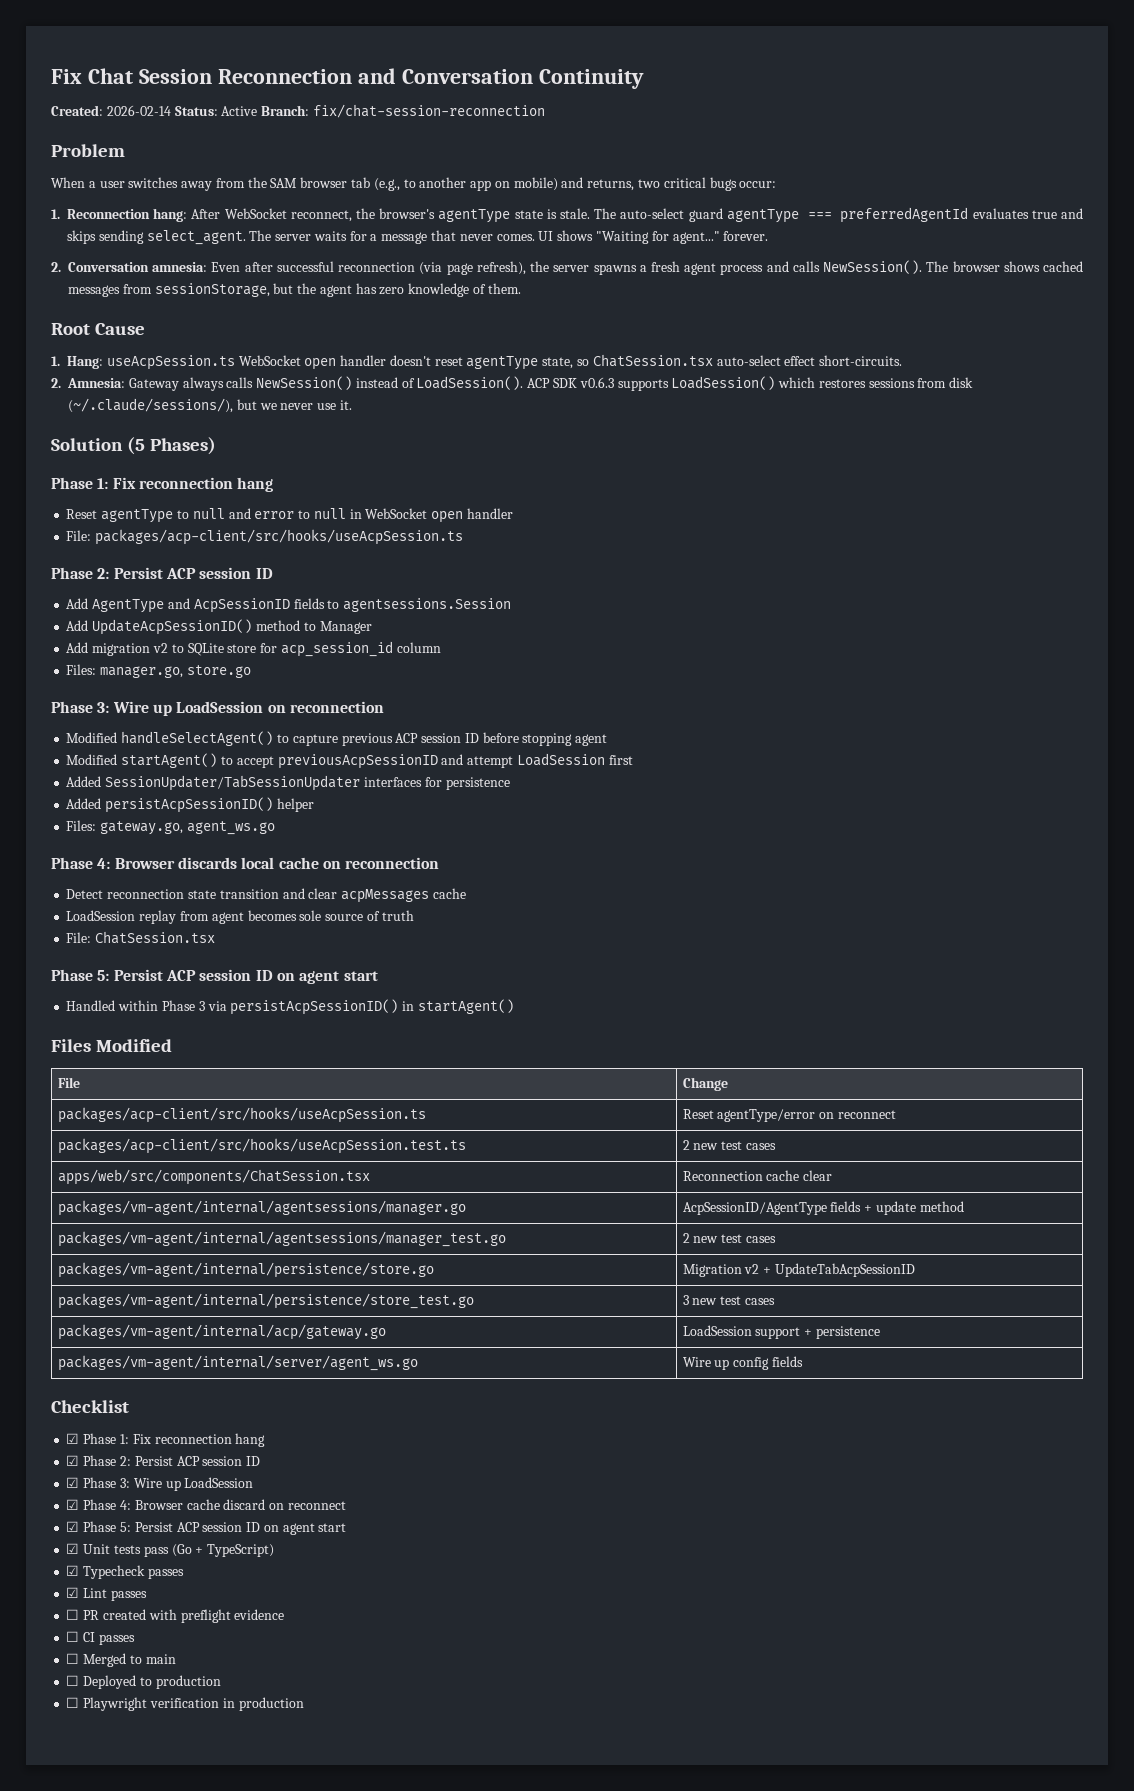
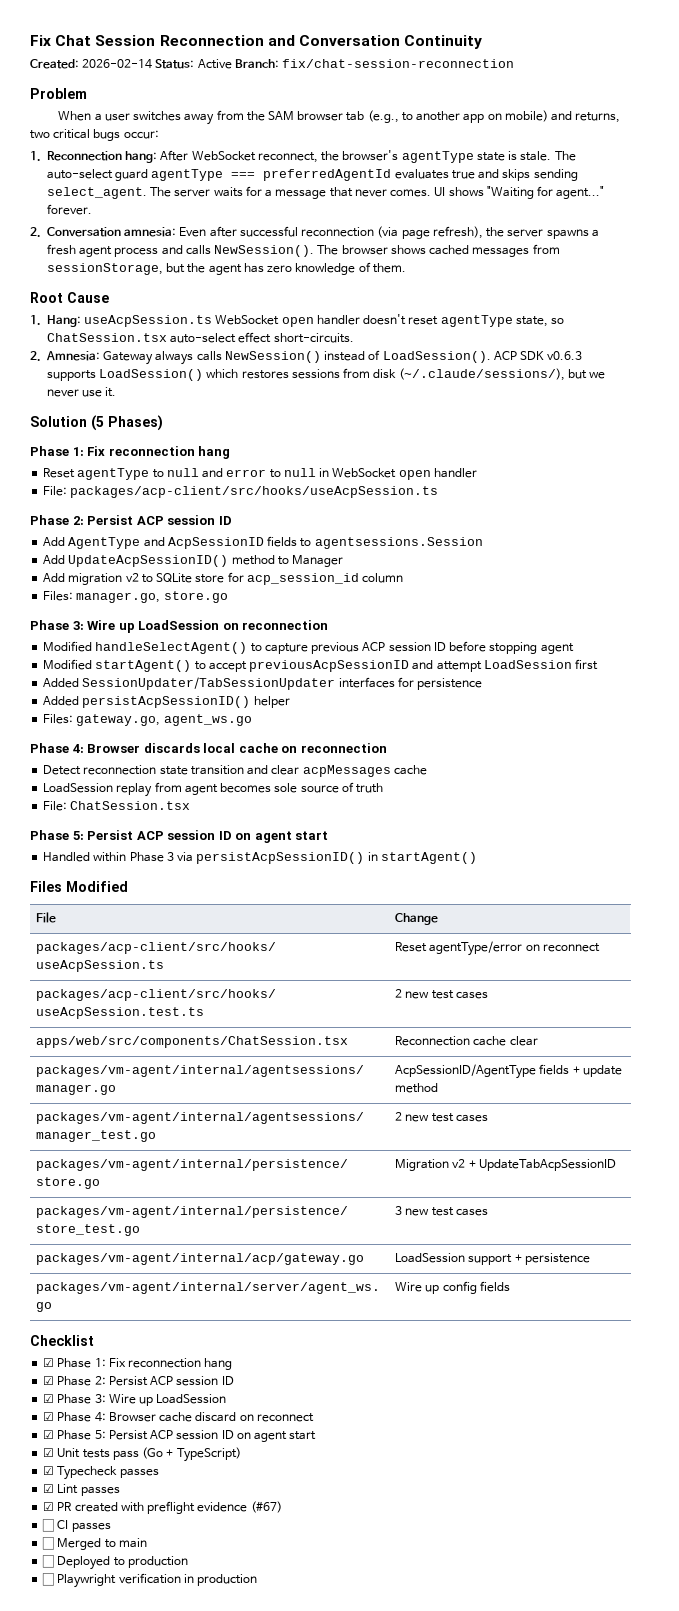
[66,1609,80,1620] ☐ -> [43,1502,55,1511] ☑
(285, 1614) none -> [250,1501,282,1513] (#67)

